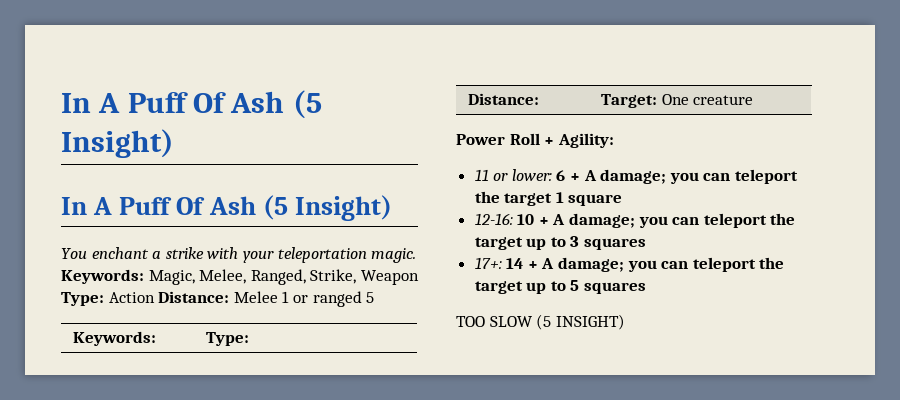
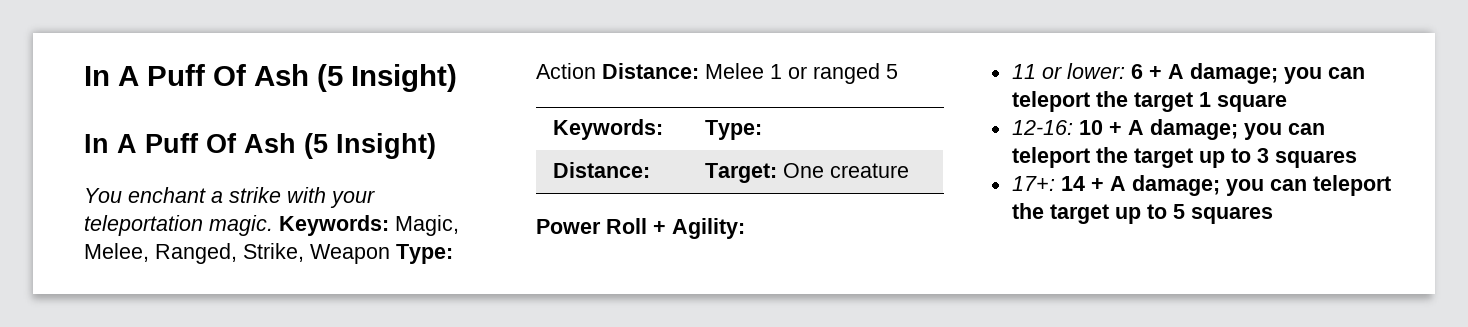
[456,314,625,330] // TOO SLOW (5 INSIGHT) -> (1273, 215) none

